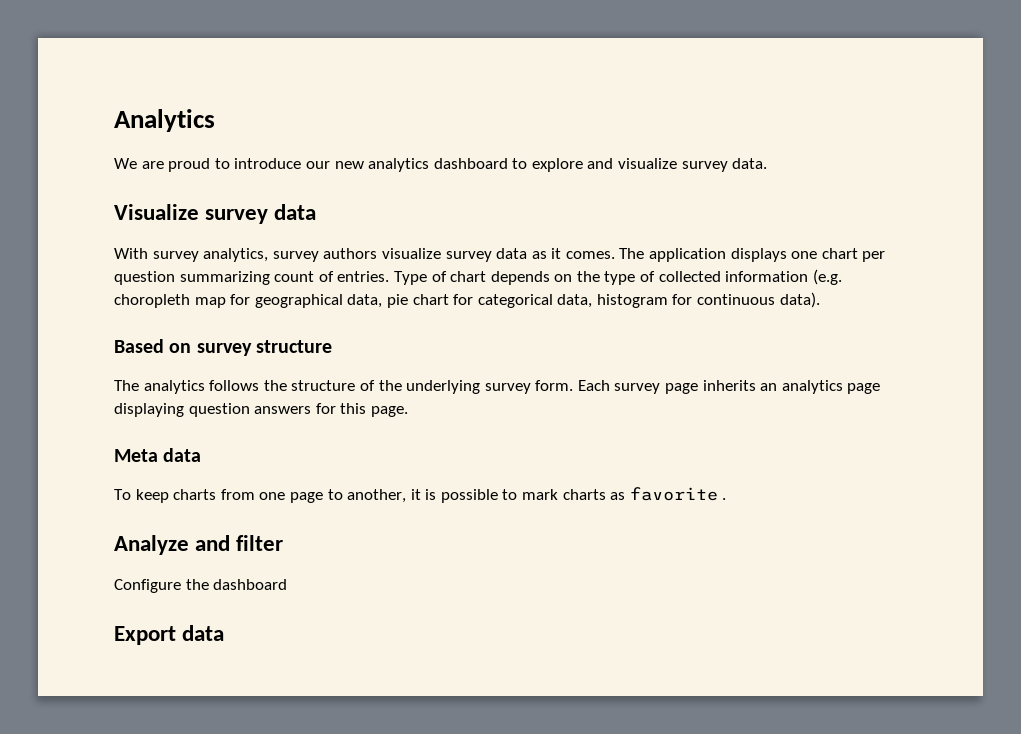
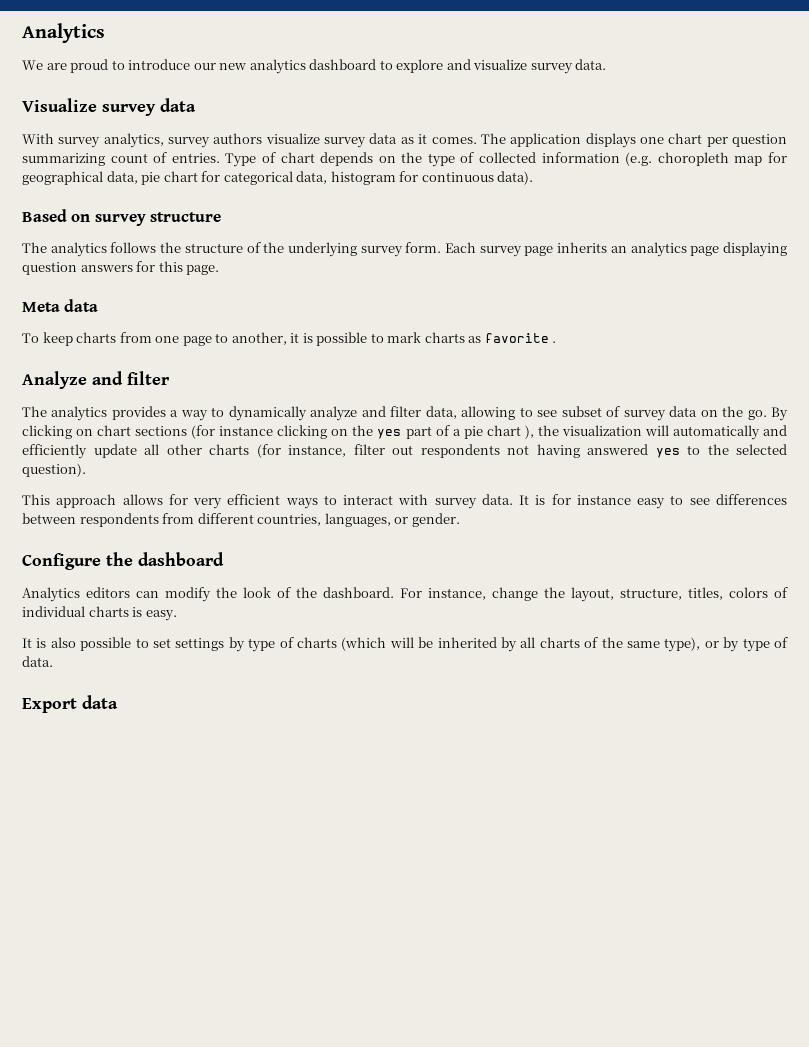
[114,579,288,593] Configure the dashboard -> [22,406,789,421] [22,425,787,440] [22,444,787,459] [22,463,86,477] [22,494,788,509] [22,513,460,527] [22,552,224,570] [22,587,788,602] [22,606,177,621] [22,637,788,652] [22,656,53,667] The analytics provides a way to dynamically analyze and filter data, allowing to see subset of survey data on the go. By clicking on chart sections (for instance clicking on the yes part of a pie chart ), the visualization will automatically and efficiently update all other charts (for instance, filter out respondents not having answered yes to the selected question). // This approach allows for very efficient ways to interact with survey data. It is for instance easy to see differences between respondents from different countries, languages, or gender. // Configure the dashboard // Analytics editors can modify the look of the dashboard. For instance, change the layout, structure, titles, colors of individual charts is easy. // It is also possible to set settings by type of charts (which will be inherited by all charts of the same type), or by type of data.

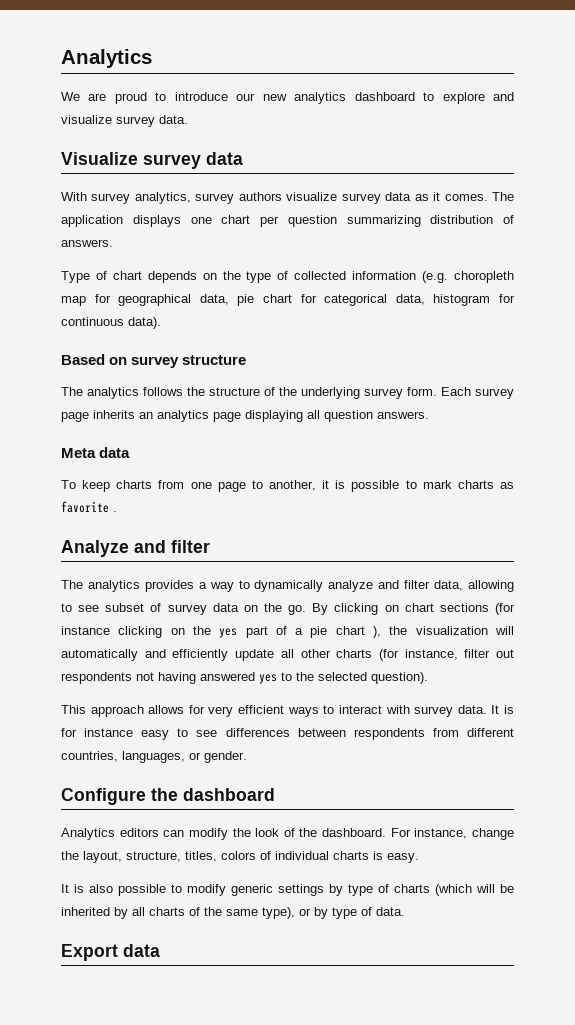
[110,152,220,163] count of entries. -> [430,215,514,224] [61,239,113,247] distribution of answers. //
[22,261,220,275] question answers for this page. -> [307,410,429,422] all question answers.
[153,638,171,648] set -> [187,884,273,896] modify generic

